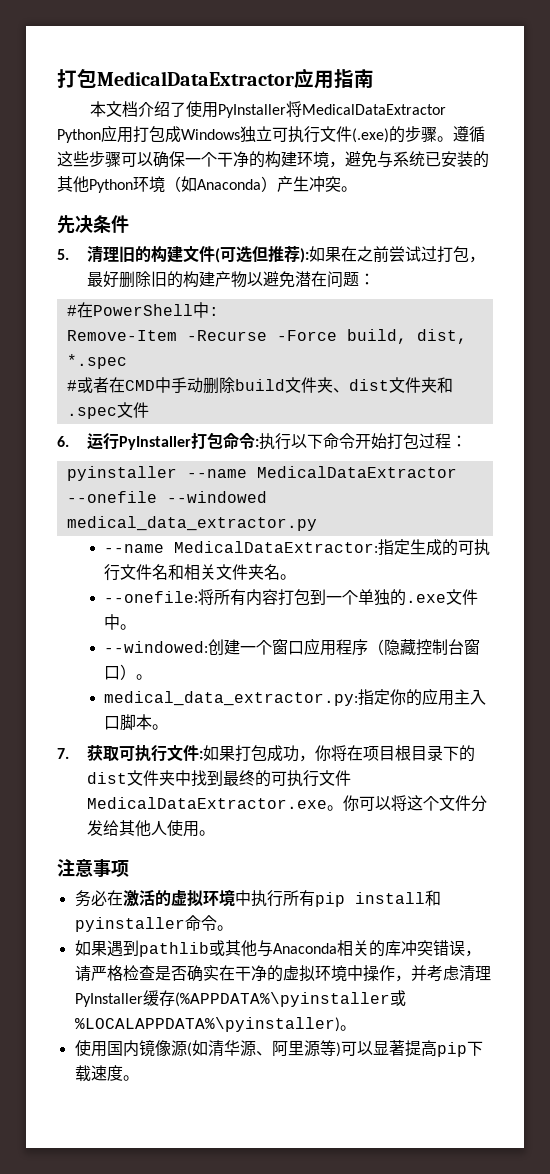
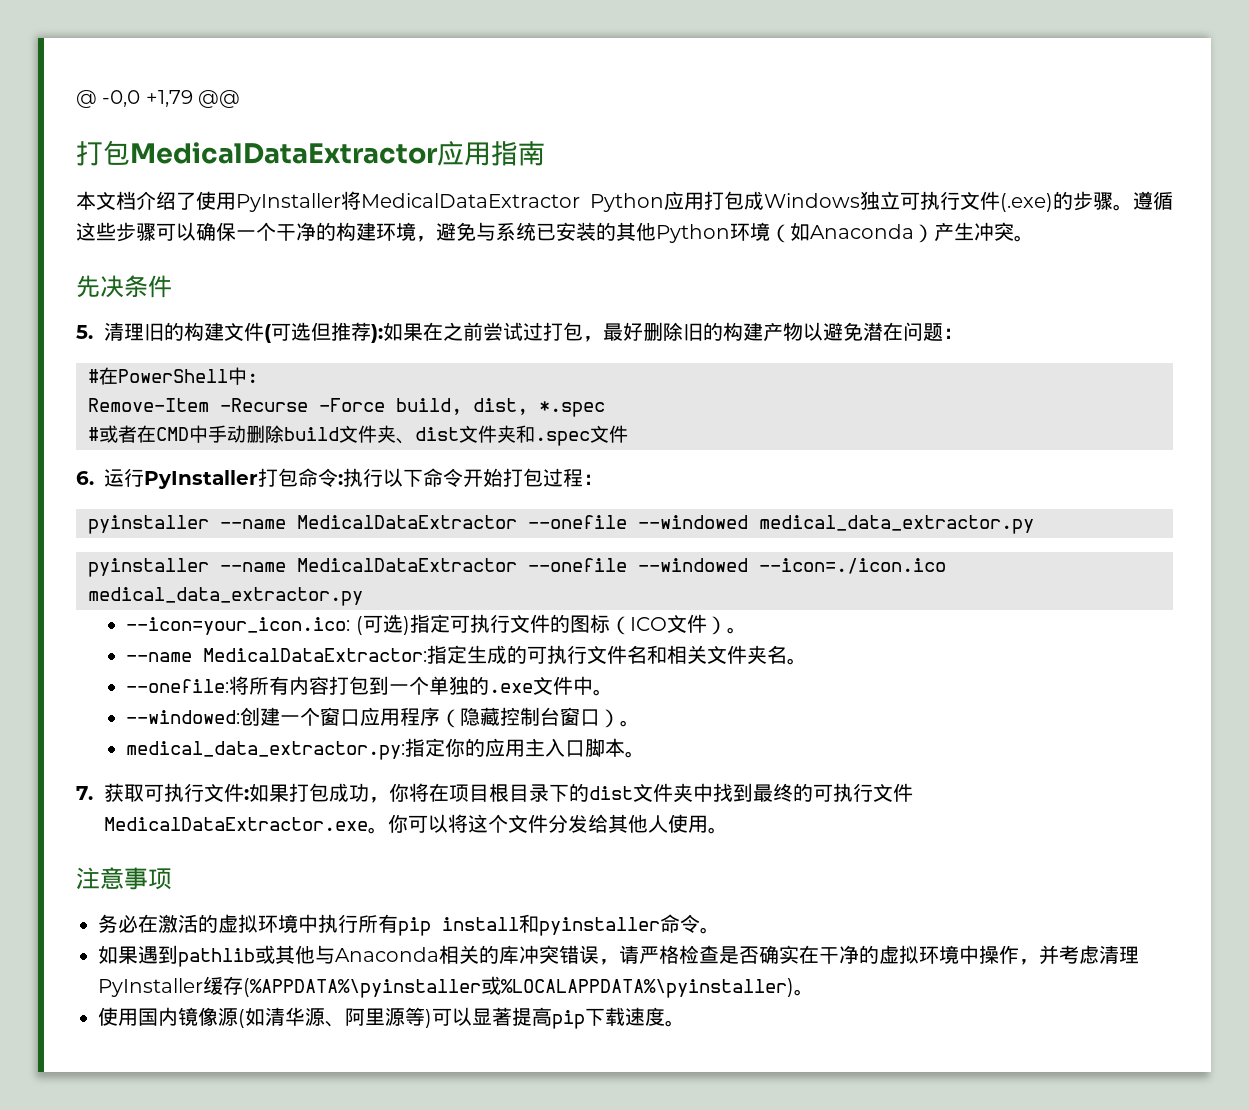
(57, 78) none -> [76,90,241,108] @ -0,0 +1,79 @@ //
(317, 523) none -> [88,558,946,577] [88,587,363,606] [126,614,747,635] // pyinstaller --name MedicalDataExtractor --onefile --windowed --icon=./icon.ico medical_data_extractor.py // --icon=your_icon.ico: (可选)指定可执行文件的图标（ICO文件）。

